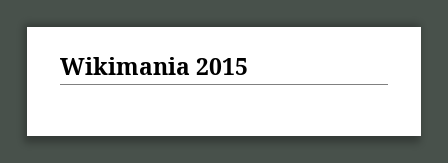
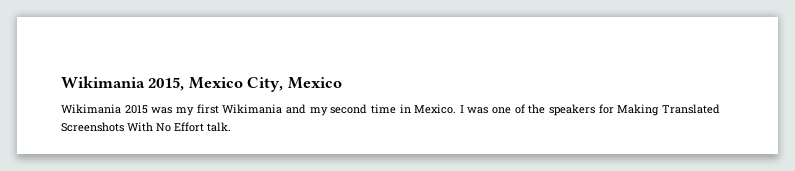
[60,57,249,75] Wikimania 2015 -> [61,76,342,92] [61,104,720,116] [61,122,231,132] Wikimania 2015, Mexico City, Mexico // Wikimania 2015 was my first Wikimania and my second time in Mexico. I was one of the speakers for Making Translated Screenshots With No Effort talk.

